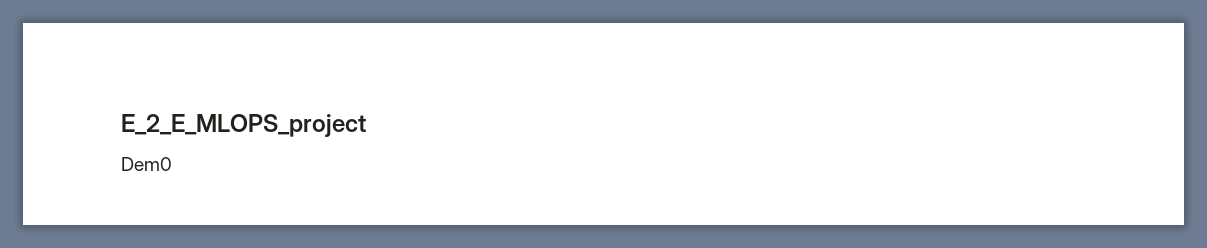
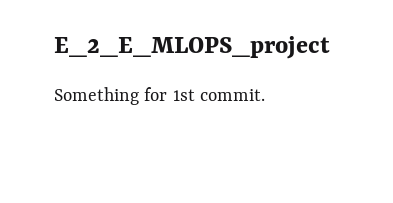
[121,157,172,171] Dem0 -> [54,87,265,105] Something for 1st commit.

